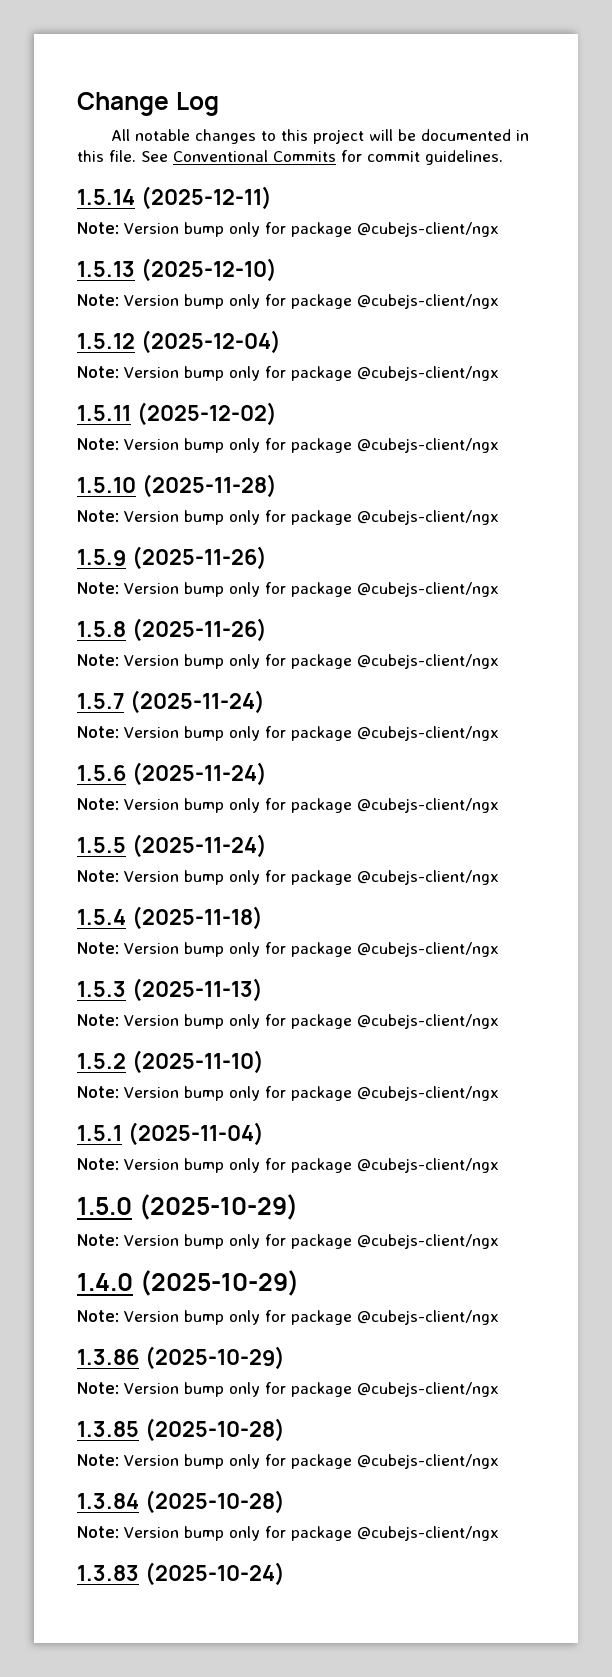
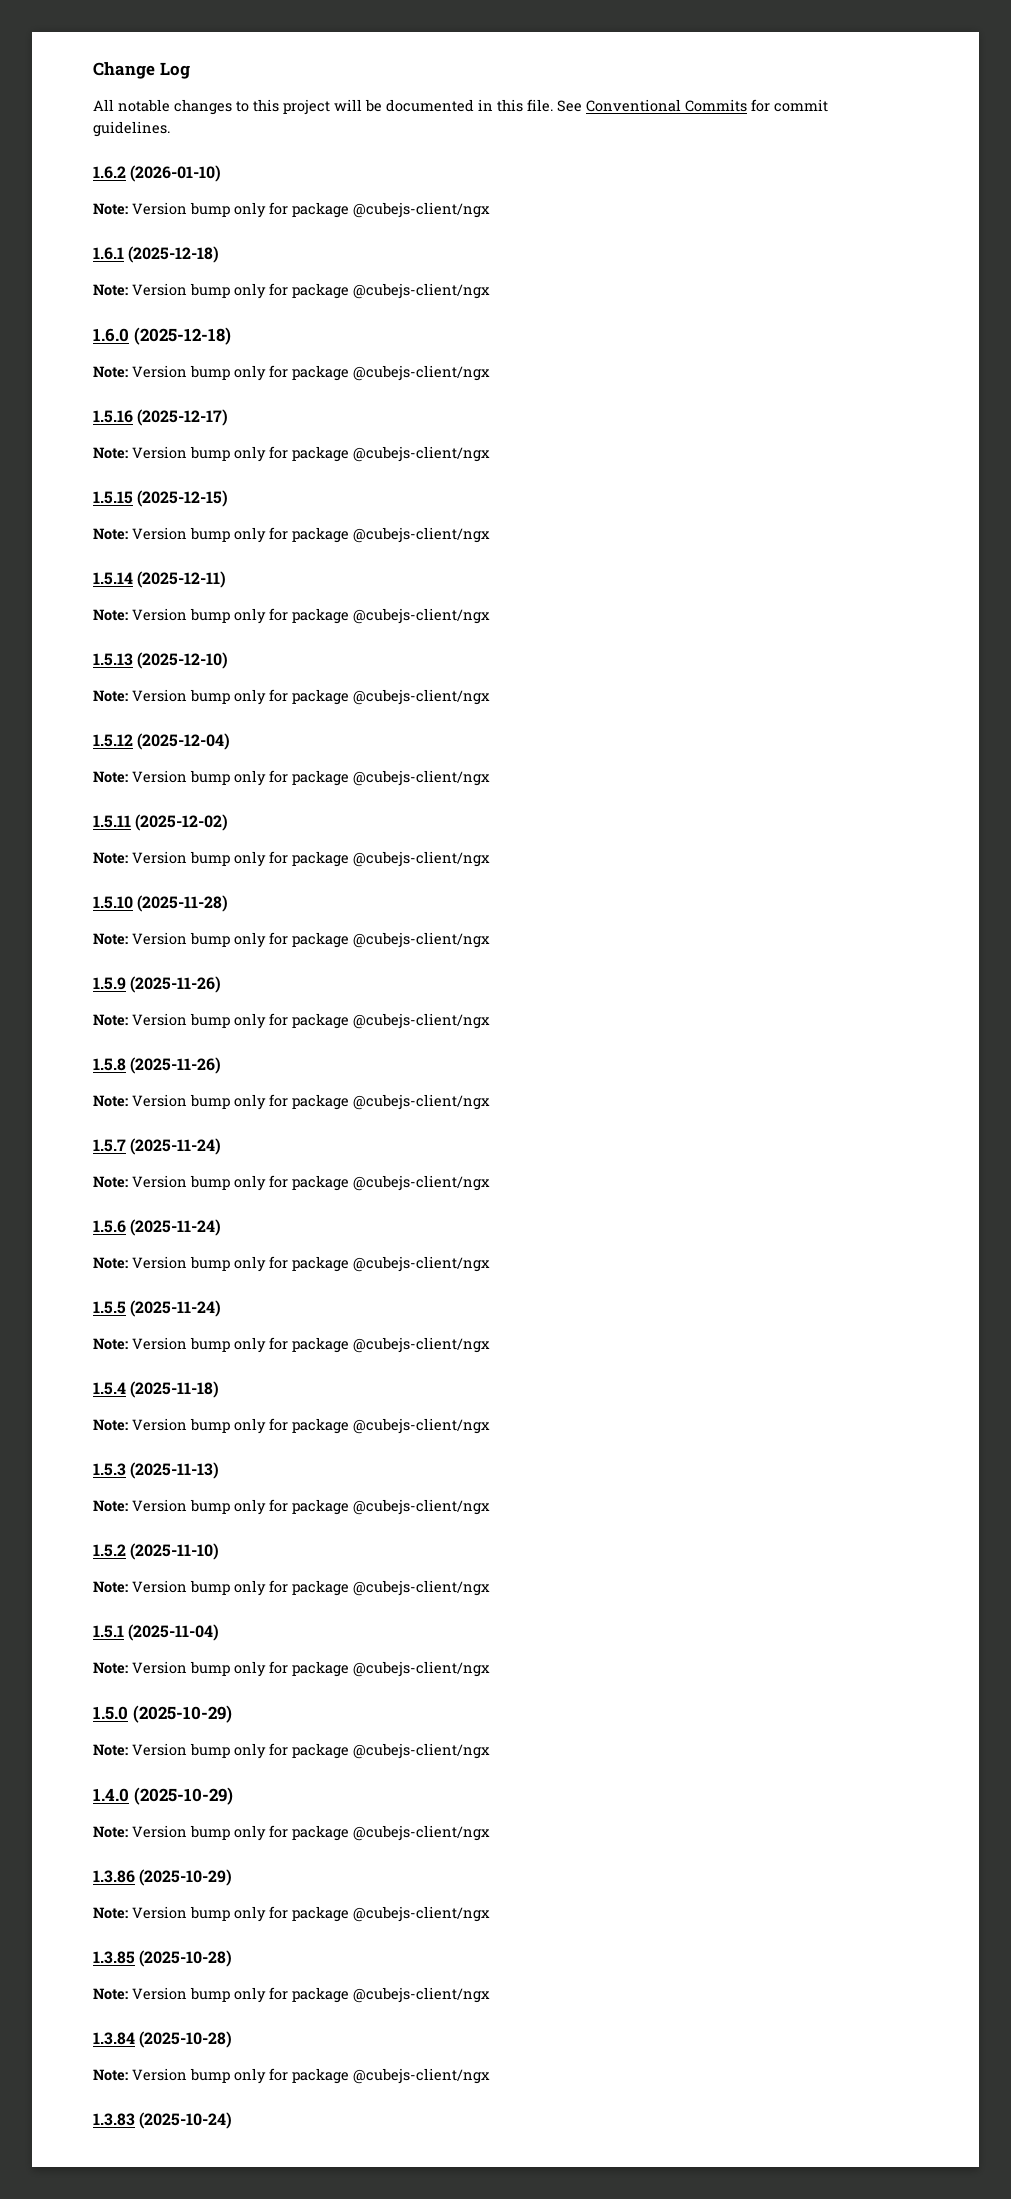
(503, 157) none -> [93,165,222,182] [93,202,490,218] [93,246,220,263] [93,283,490,299] [93,327,231,345] [93,365,490,381] [93,409,229,426] [93,446,490,462] [93,490,229,507] [93,527,490,543] // 1.6.2 (2026-01-10) // Note: Version bump only for package @cubejs-client/ngx // 1.6.1 (2025-12-18) // Note: Version bump only for package @cubejs-client/ngx // 1.6.0 (2025-12-18) // Note: Version bump only for package @cubejs-client/ngx // 1.5.16 (2025-12-17) // Note: Version bump only for package @cubejs-client/ngx // 1.5.15 (2025-12-15) // Note: Version bump only for package @cubejs-client/ngx

